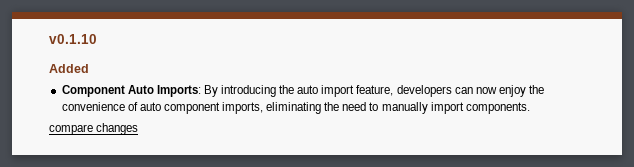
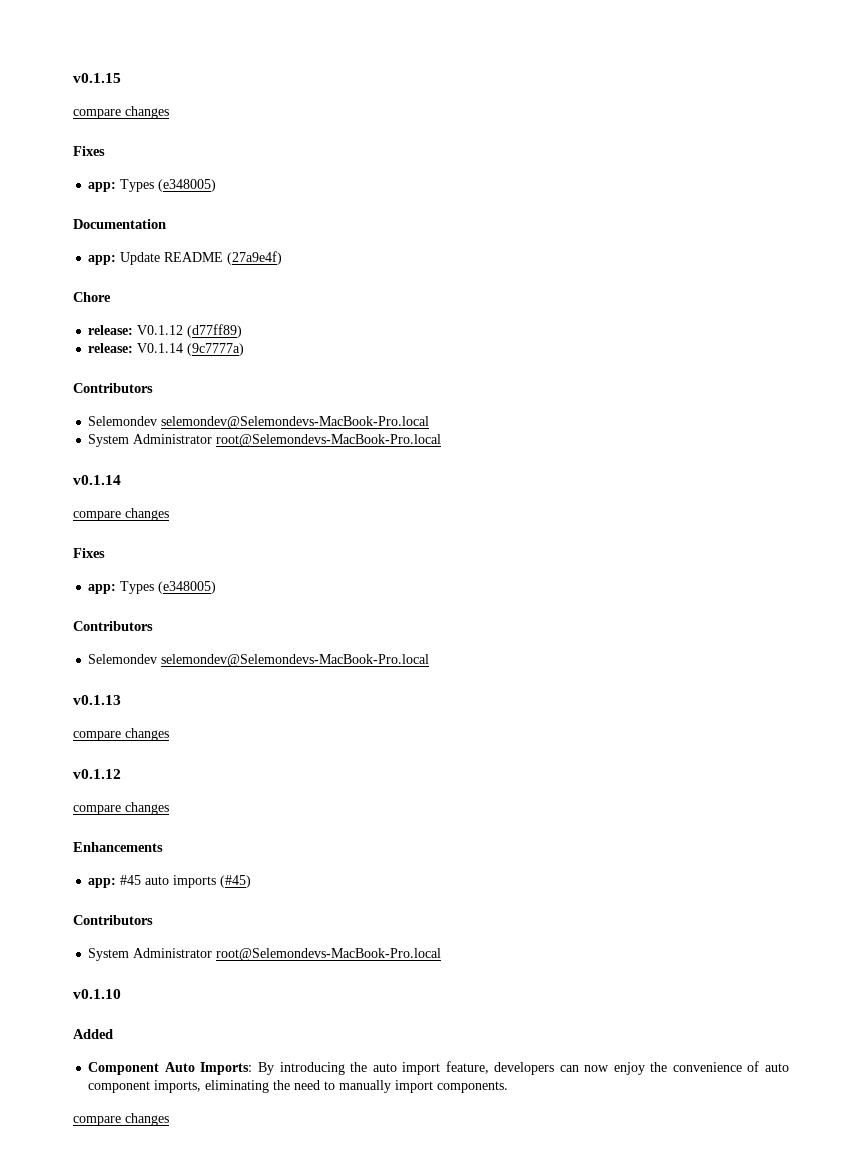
(49, 39) none -> [73,73,121,83] [73,106,169,119] [73,146,105,156] [88,179,217,192] [73,219,166,229] [88,251,283,265] [73,292,111,302] [88,324,243,338] [88,343,245,356] [73,383,153,393] [88,416,430,429] [88,434,442,447] [73,475,121,485] [73,508,169,521] [73,548,105,558] [88,581,217,594] [73,621,153,631] [88,654,430,667] [73,695,121,705] [73,728,169,741] [73,769,121,779] [73,802,169,815] [73,842,163,852] [88,875,252,888] [73,915,153,925] [88,948,442,961] v0.1.15 // compare changes // Fixes // app: Types (e348005) // Documentation // app: Update README (27a9e4f) // Chore // release: V0.1.12 (d77ff89) // release: V0.1.14 (9c7777a) // Contributors // Selemondev selemondev@Selemondevs-MacBook-Pro.local // System Administrator root@Selemondevs-MacBook-Pro.local // v0.1.14 // compare changes // Fixes // app: Types (e348005) // Contributors // Selemondev selemondev@Selemondevs-MacBook-Pro.local // v0.1.13 // compare changes // v0.1.12 // compare changes // Enhancements // app: #45 auto imports (#45) // Contributors // System Administrator root@Selemondevs-MacBook-Pro.local //

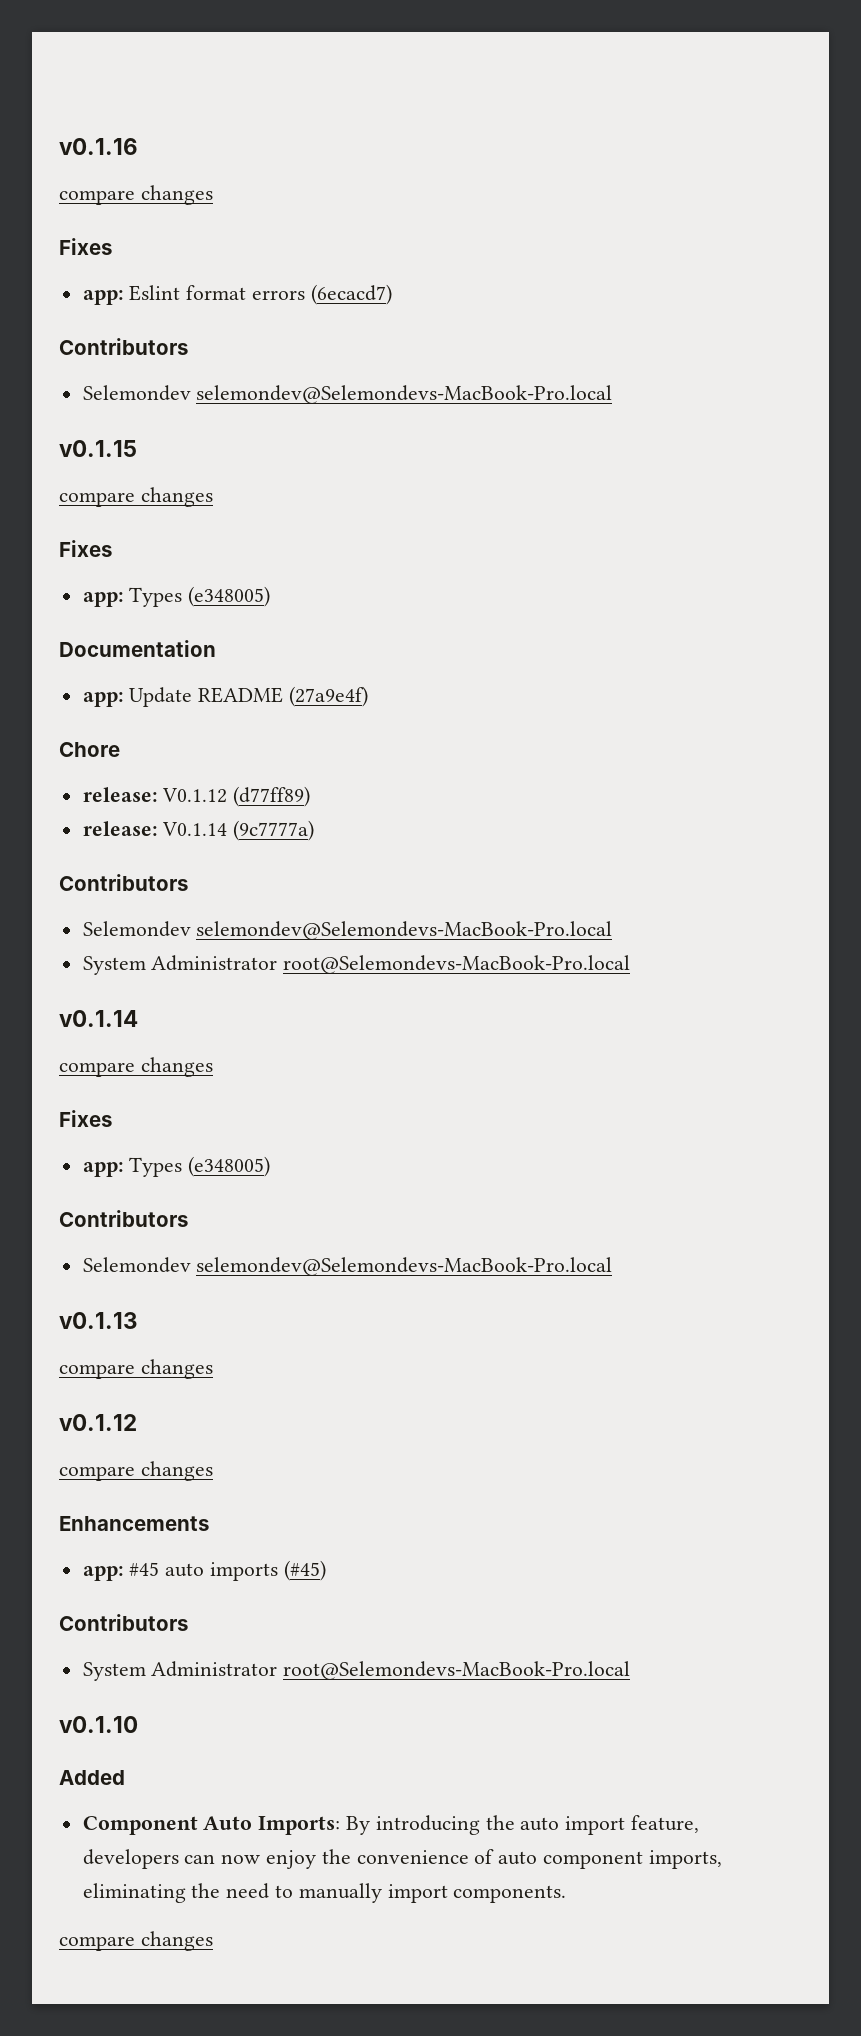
(73, 78) none -> [59,138,138,155] [59,185,213,205] [59,238,112,255] [82,284,392,305] [59,338,188,355] [82,385,613,404] v0.1.16 // compare changes // Fixes // app: Eslint format errors (6ecacd7) // Contributors // Selemondev selemondev@Selemondevs-MacBook-Pro.local //

